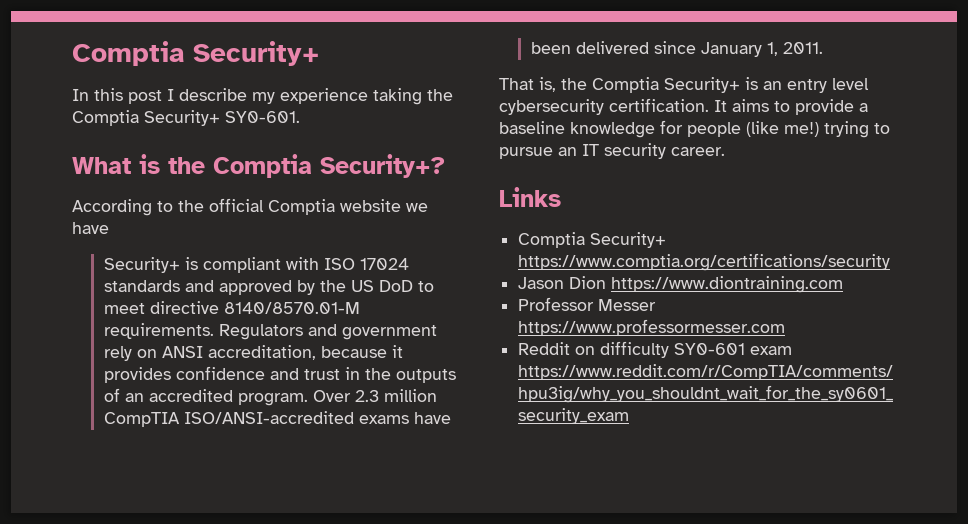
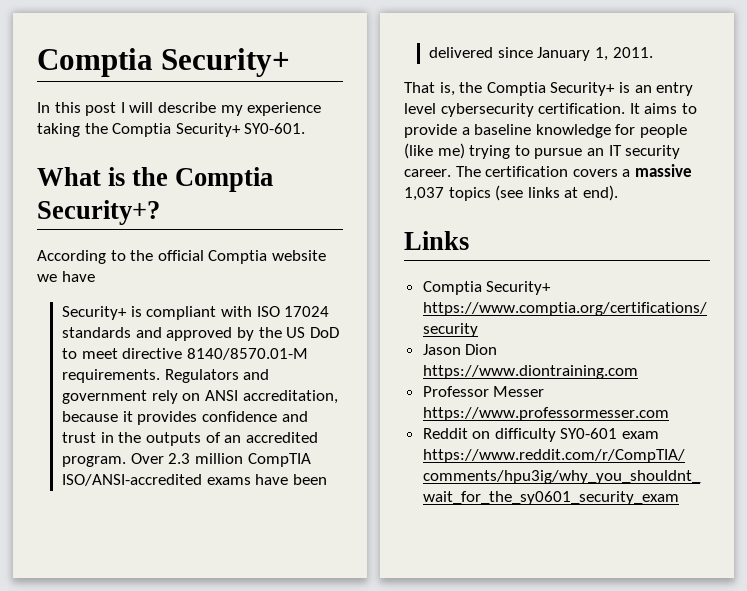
(174, 95) none -> [129,102,154,113] will
[784,122,819,137] me!) -> [437,143,465,159] me)
(725, 151) none -> [455,164,692,177] [404,185,618,201] The certification covers a massive 1,037 topics (see links at end).

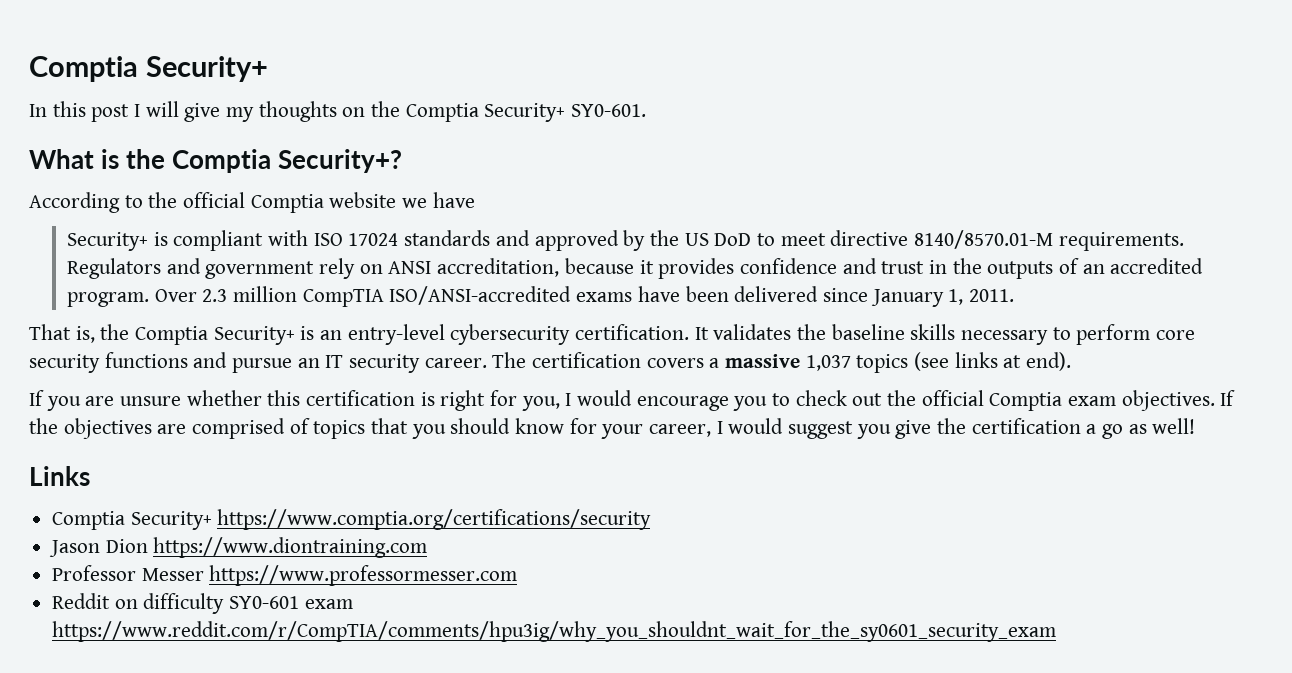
[157,102,322,116] [37,123,80,137] describe my experience taking -> [184,101,366,122] give my thoughts on
[656,82,694,96] [404,103,436,114] entry level -> [347,324,445,345] entry-level
[644,103,697,114] [404,124,687,138] [404,143,530,159] aims to provide a baseline knowledge for people (like me) trying to -> [713,324,1196,345] [29,352,228,373] validates the baseline skills necessary to perform core security functions and
(618, 193) none -> [29,390,1236,411] [29,418,1196,439] // If you are unsure whether this certification is right for you, I would encourage you to check out the official Comptia exam objectives. If the objectives are comprised of topics that you should know for your career, I would suggest you give the certification a go as well!

